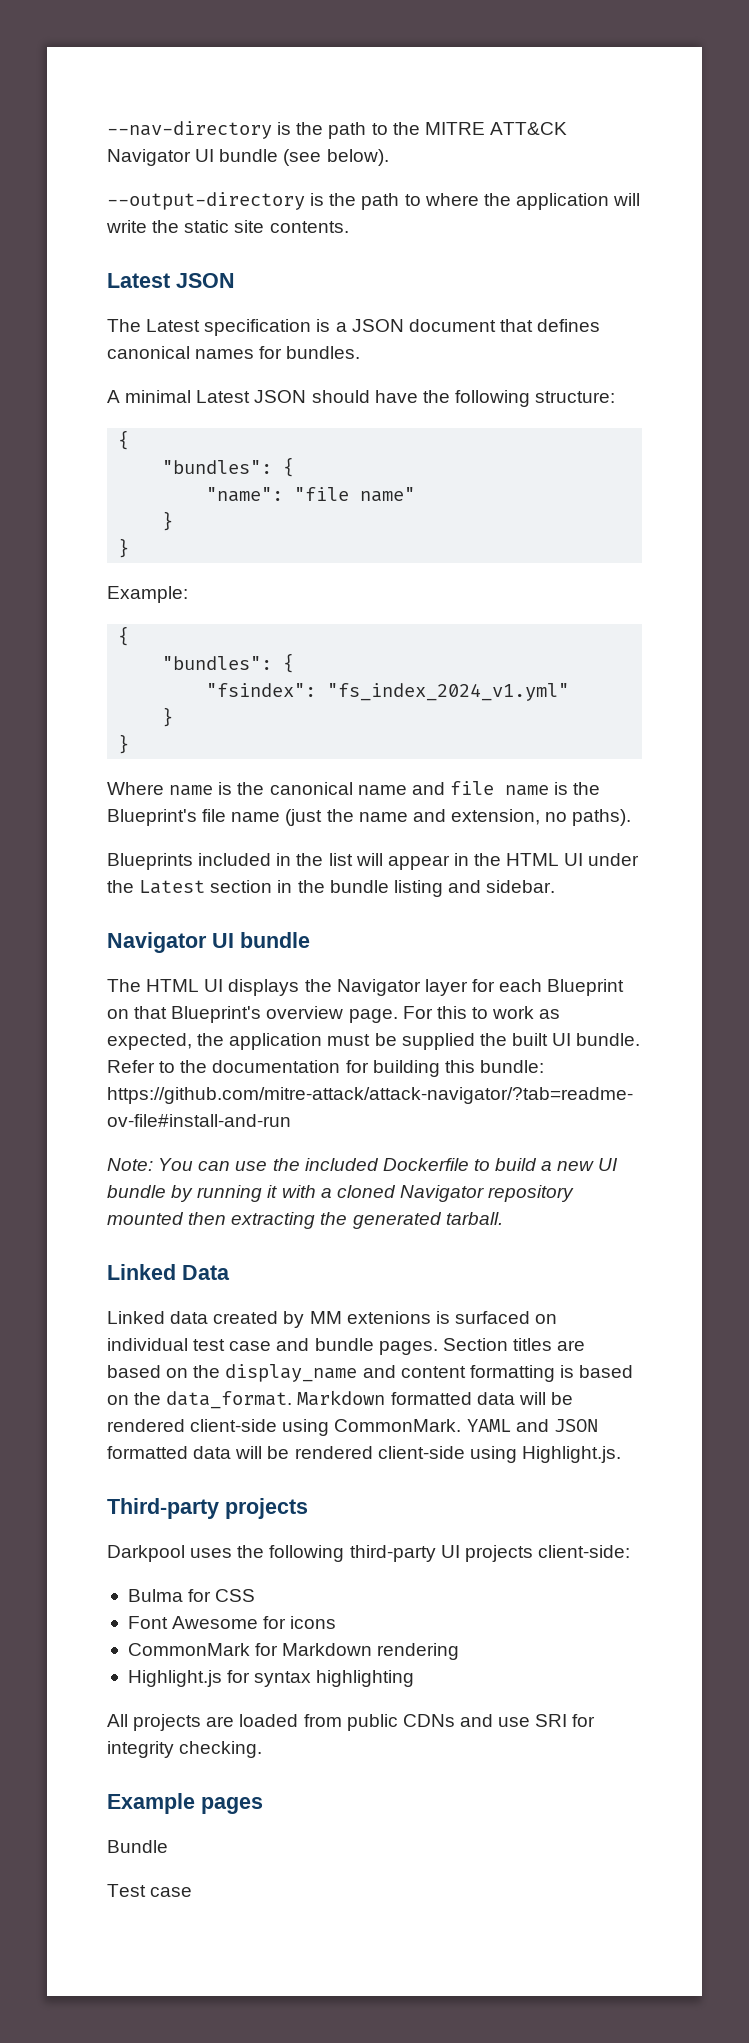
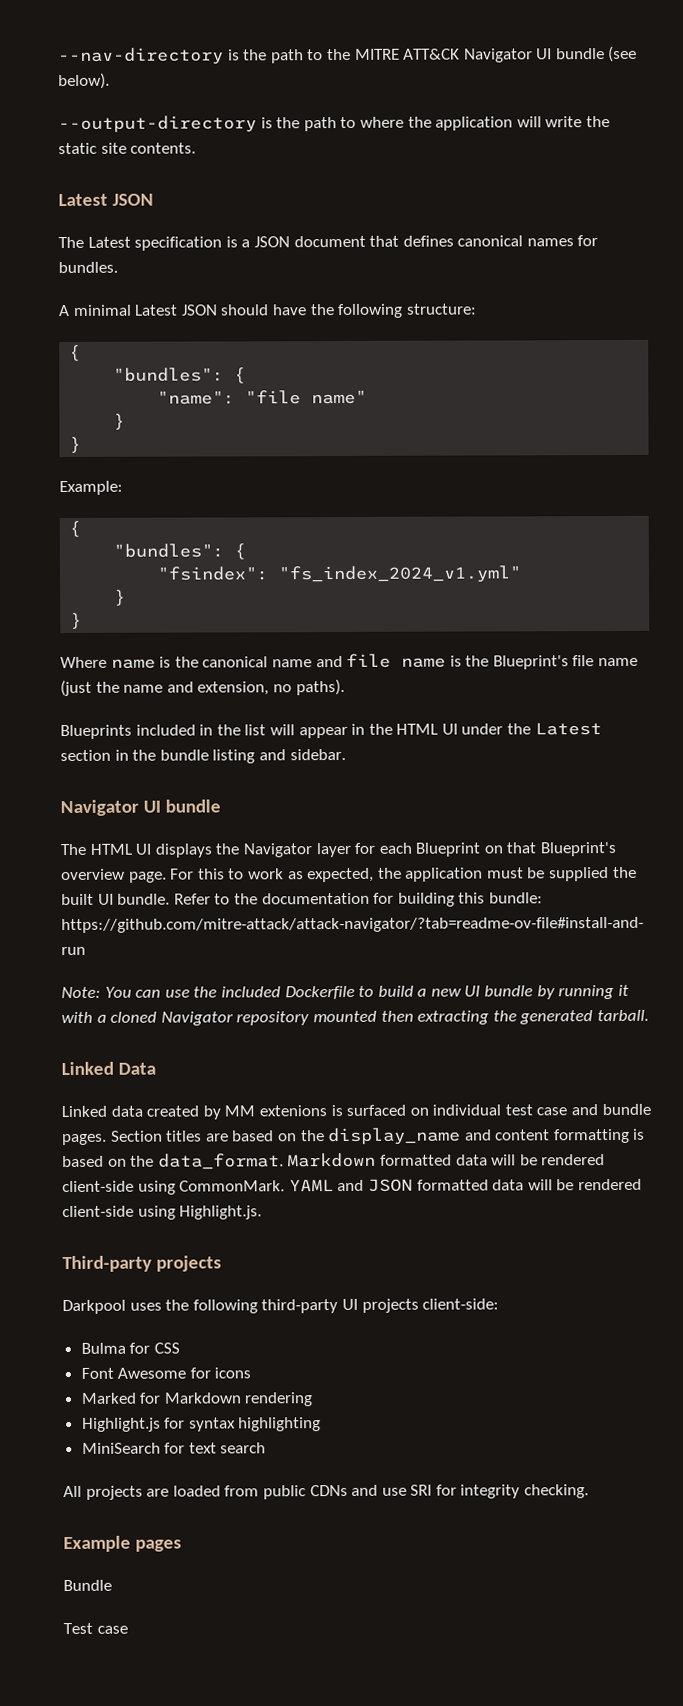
[127,1643,250,1656] CommonMark -> [80,1392,137,1404] Marked
(415, 1678) none -> [81,1442,267,1454] // MiniSearch for text search

